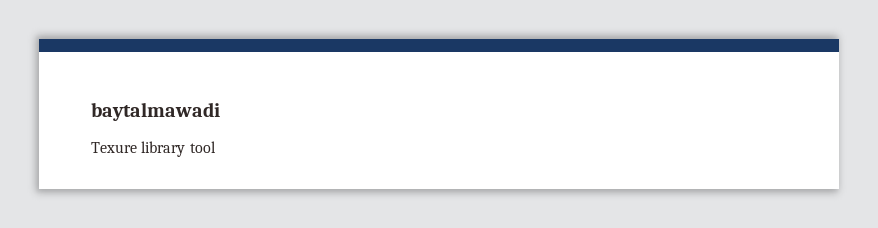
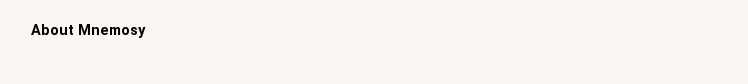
[91,102,220,121] [91,141,216,157] baytalmawadi // Texure library tool -> [31,24,146,38] About Mnemosy

